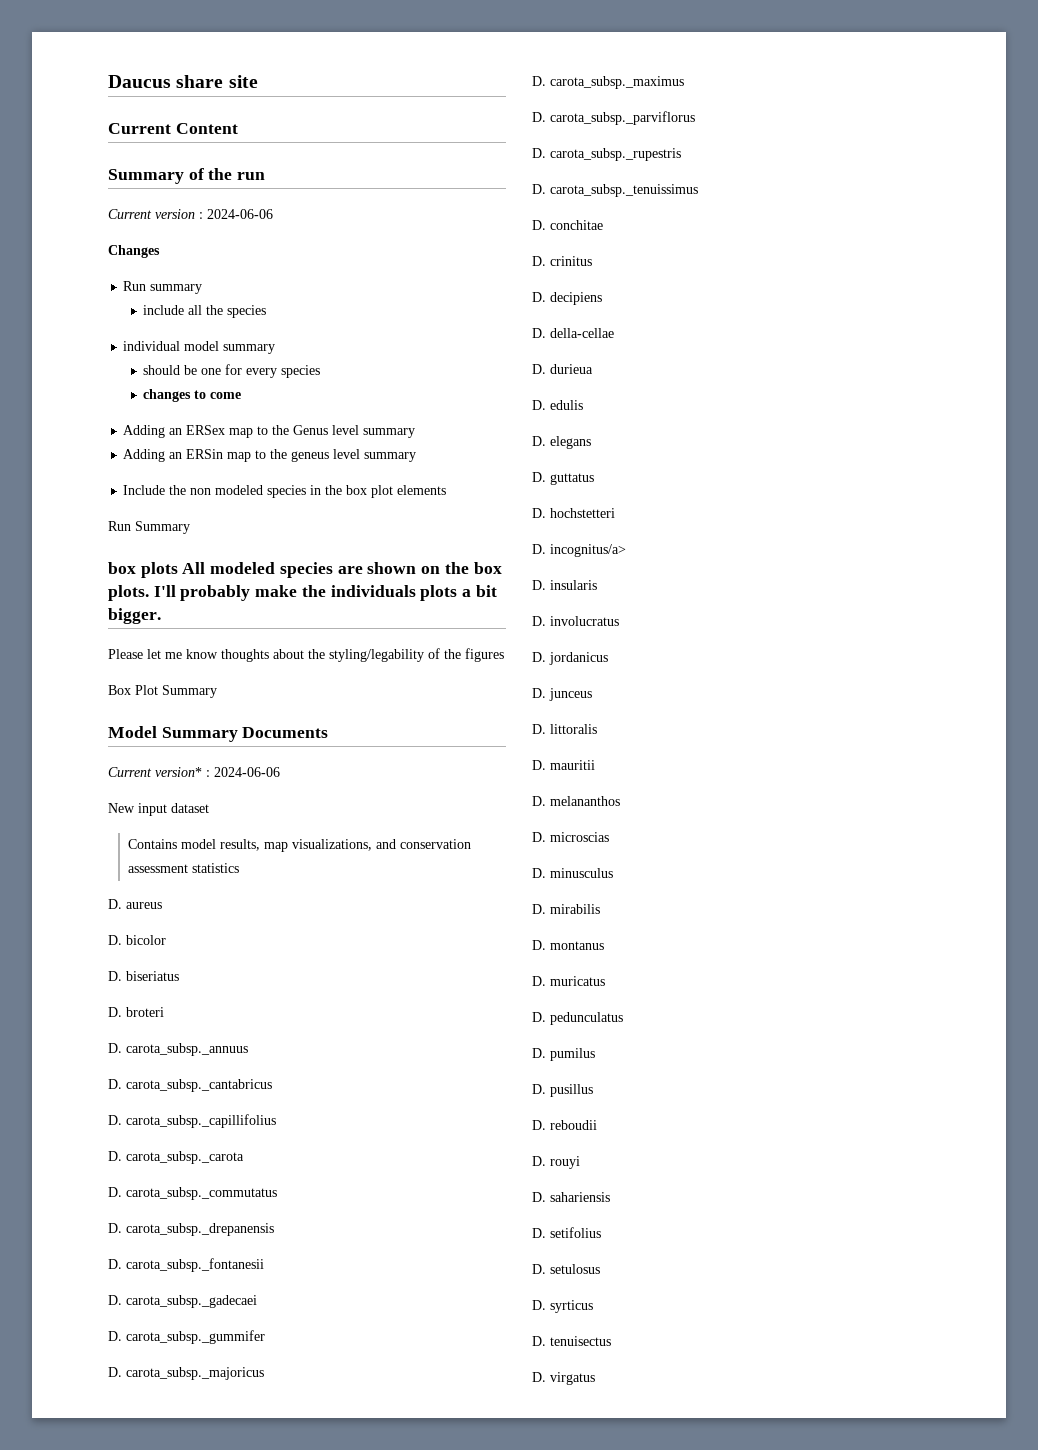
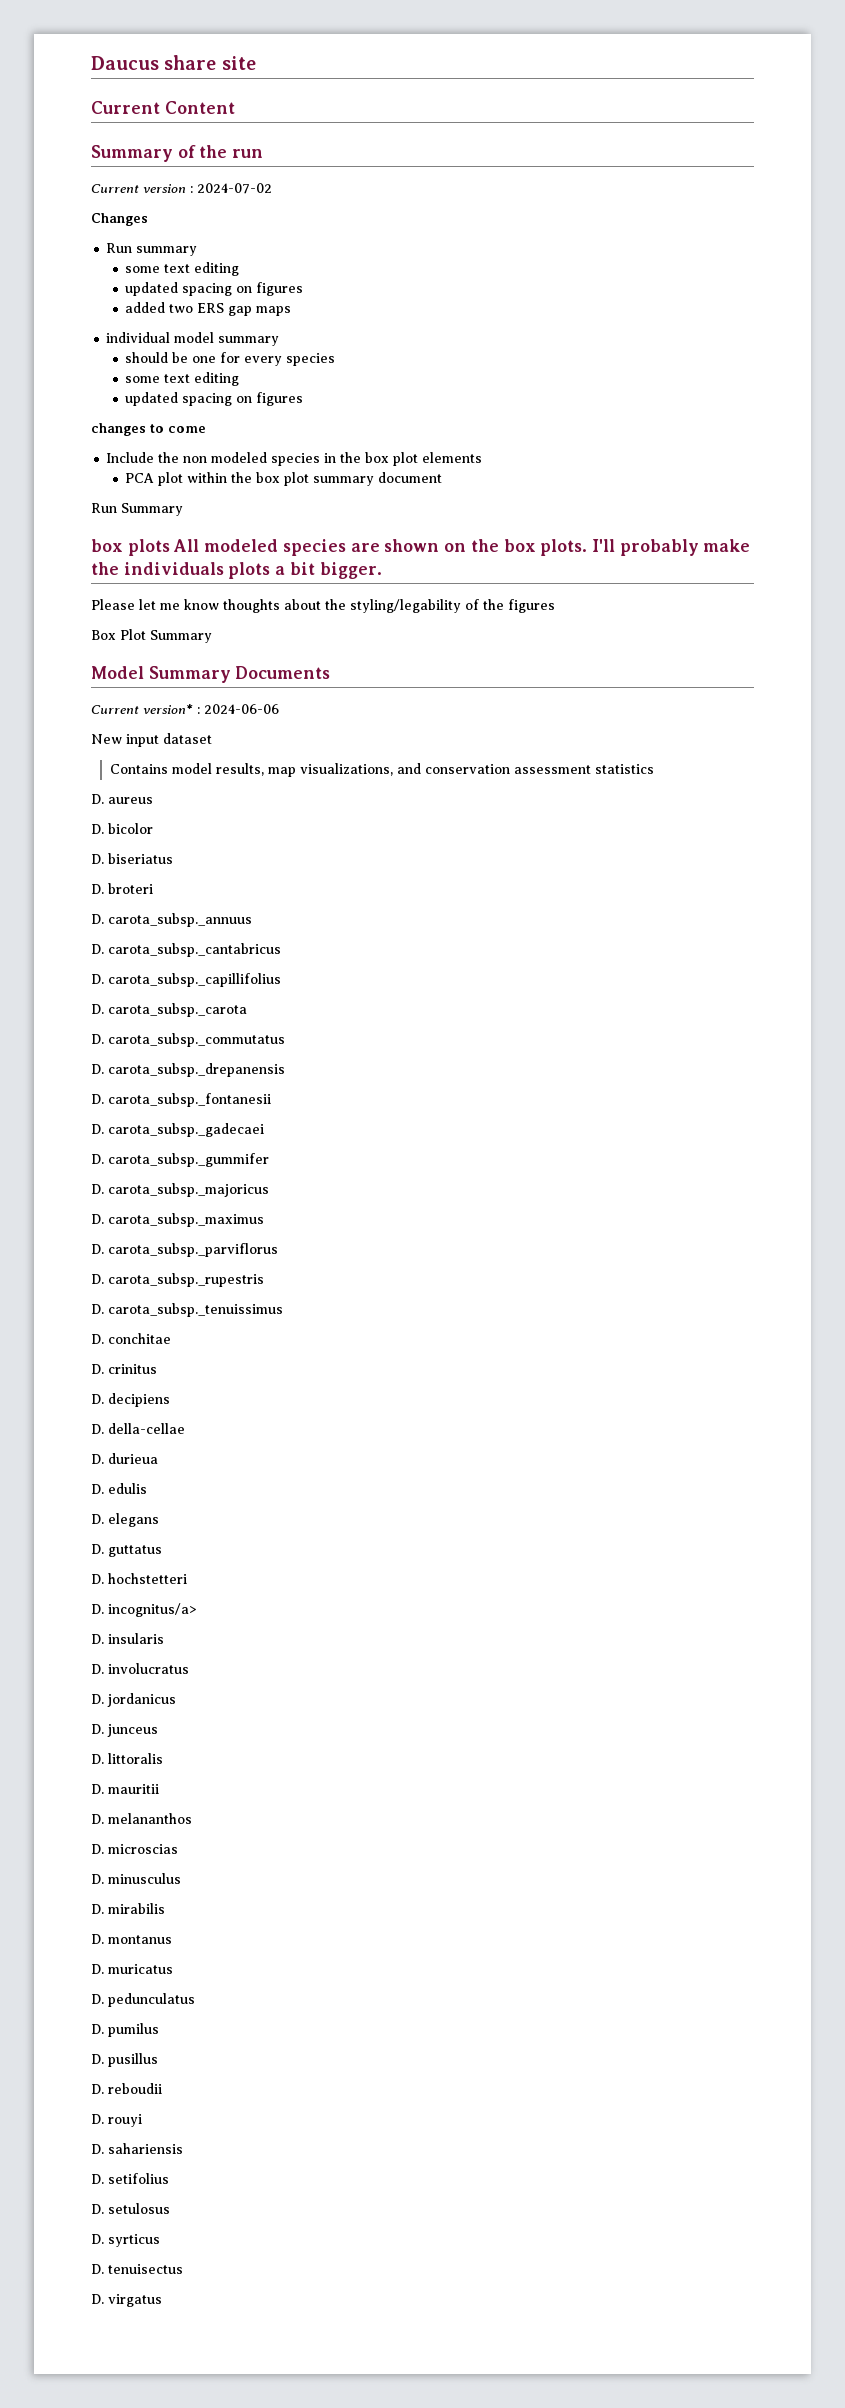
[207,209,273,219] 2024-06-06 -> [197,183,272,194] 2024-07-02
[143,305,267,318] include all the species -> [125,262,240,276] [125,282,304,296] [125,302,292,316] some text editing // updated spacing on figures // added two ERS gap maps
[143,389,242,402] [123,425,416,438] [123,449,417,462] changes to come // Adding an ERSex map to the Genus level summary // Adding an ERSin map to the geneus level summary -> [125,372,240,386] [125,392,304,406] [91,423,206,436] some text editing // updated spacing on figures // changes to come
(447, 490) none -> [125,472,443,486] // PCA plot within the box plot summary document

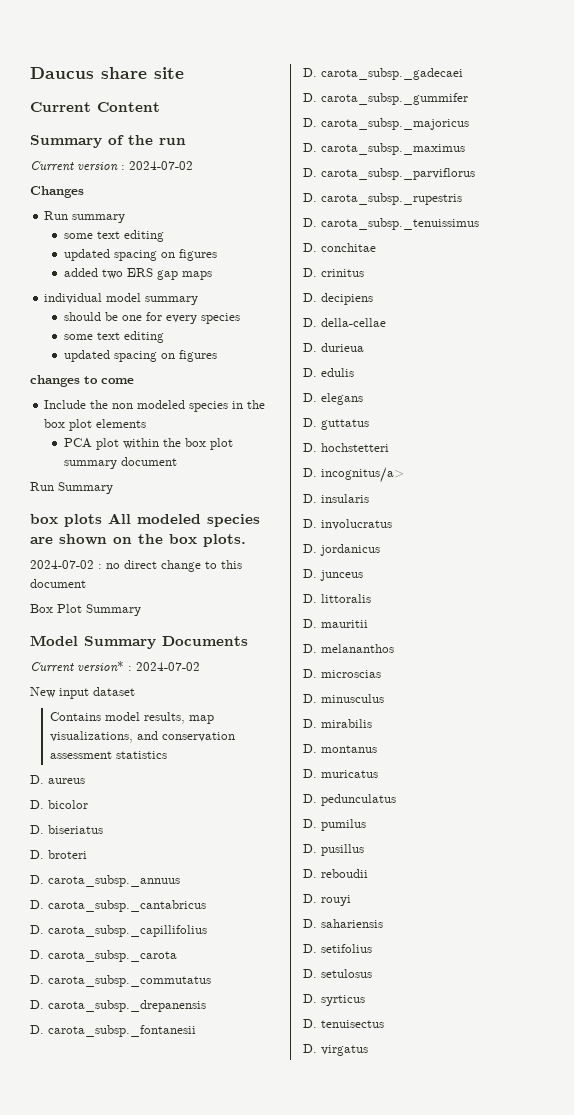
[591,539,751,556] [91,562,382,579] [91,599,555,613] I'll probably make the individuals plots a bit bigger. // Please let me know thoughts about the styling/legability of the figures -> [30,560,242,572] [30,579,86,588] // 2024-07-02 : no direct change to this document
[204,704,279,714] 2024-06-06 -> [136,662,200,671] 2024-07-02

